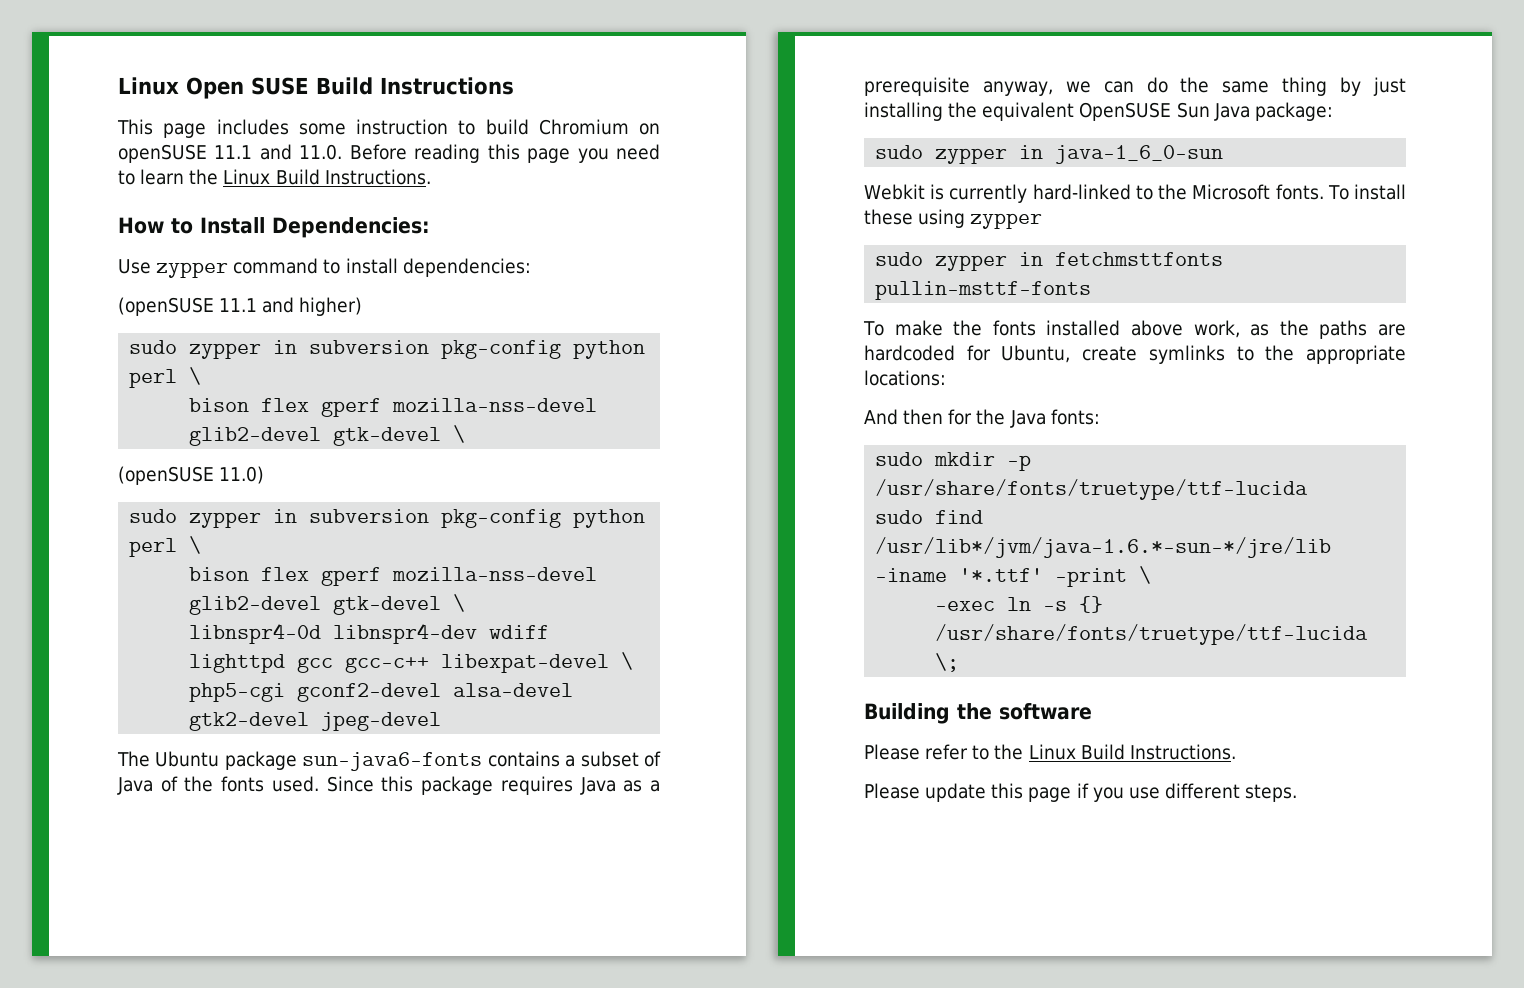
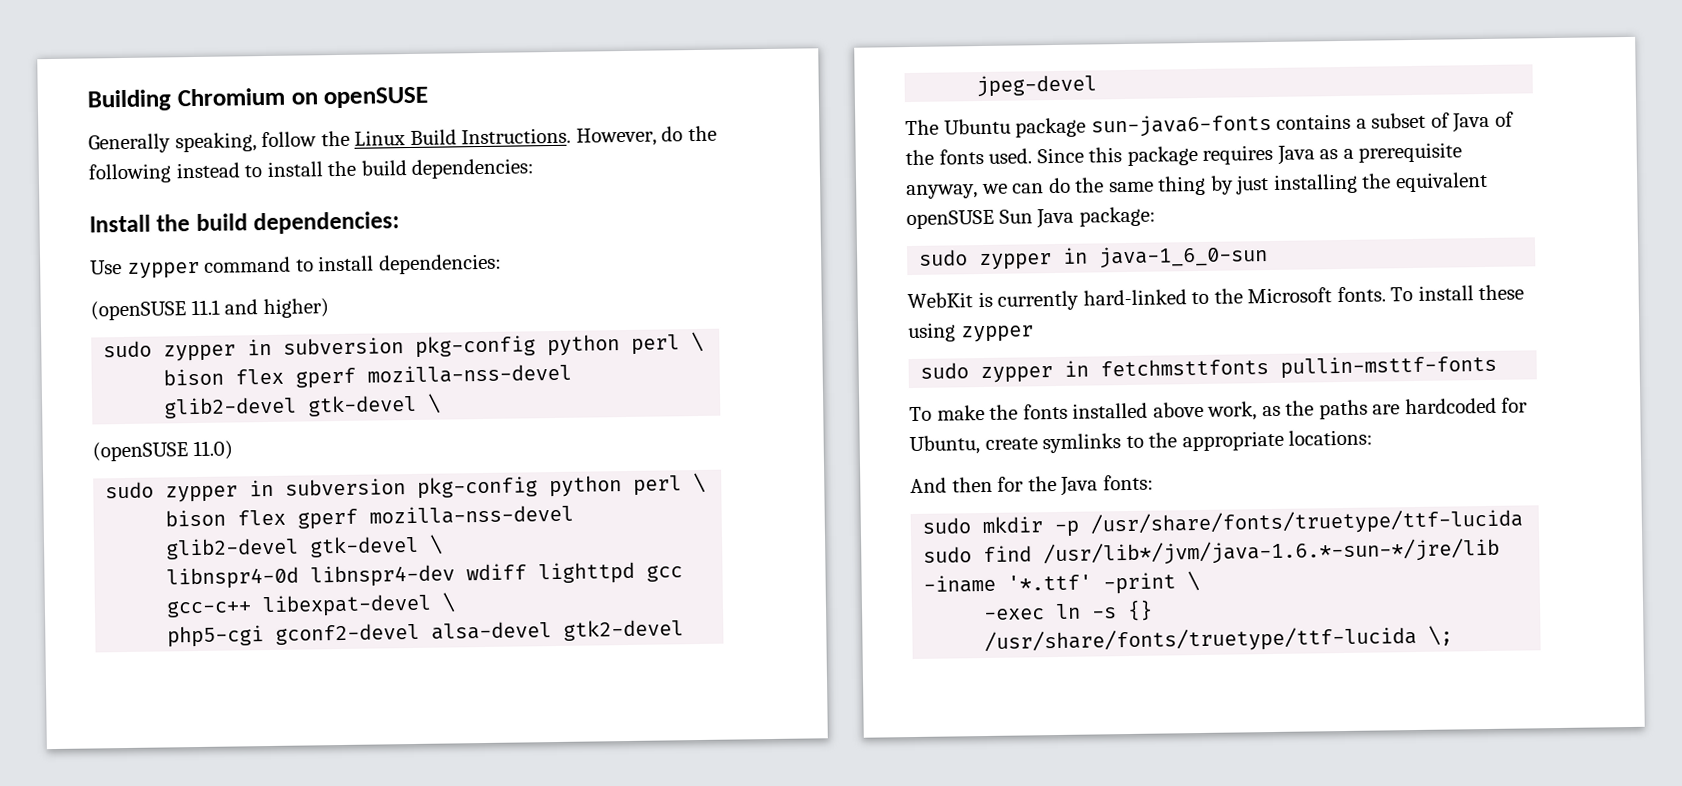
[118,77,514,99] [117,119,660,138] [118,144,660,163] [118,169,431,185] [118,217,430,238] Linux Open SUSE Build Instructions // This page includes some instruction to build Chromium on openSUSE 11.1 and 11.0. Before reading this page you need to learn the Linux Build Instructions. // How to Install Dependencies: -> [87,86,429,112] [88,125,717,154] [88,158,535,184] [89,211,401,235] Building Chromium on openSUSE // Generally speaking, follow the Linux Build Instructions. However, do the following instead to install the build dependencies: // Install the build dependencies:
[1079,102,1172,121] OpenSUSE -> [906,209,994,230] openSUSE
[864,184,925,200] Webkit -> [907,292,973,309] WebKit
[864,703,1092,724] [864,744,1236,760] [864,783,1298,802] // Building the software // Please refer to the Linux Build Instructions. // Please update this page if you use different steps. -> (1454, 635) none

